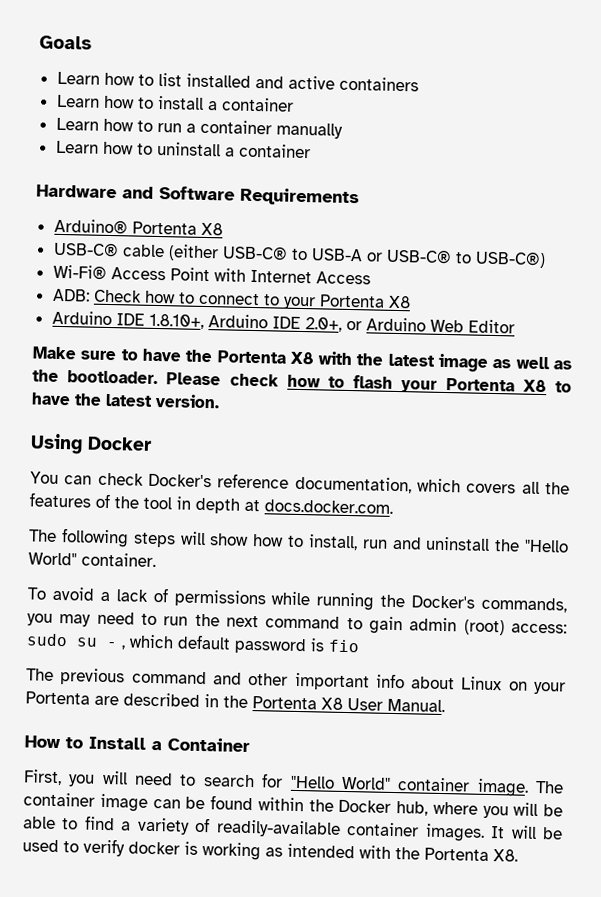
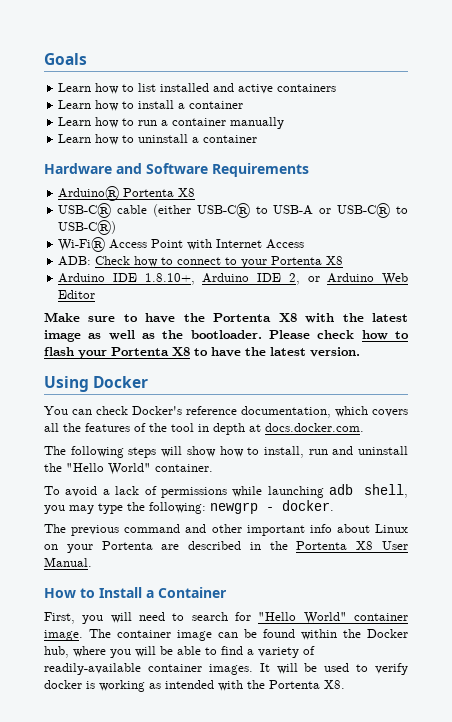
[304,317,342,332] 2.0+, -> [288,273,300,285] 2,
[316,592,567,613] [27,611,567,636] [26,633,360,655] running the Docker's commands, you may need to run the next command to gain admin (root) access: sudo su - , which default password is fio -> [267,484,408,498] [44,500,334,514] launching adb shell, you may type the following: newgrp - docker.

